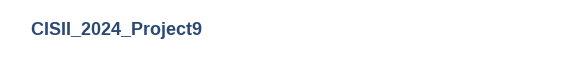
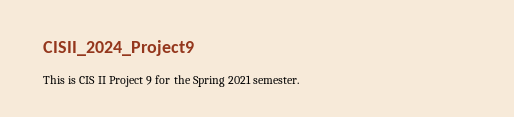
(202, 30) none -> [43,75,300,87] // This is CIS II Project 9 for the Spring 2021 semester.

